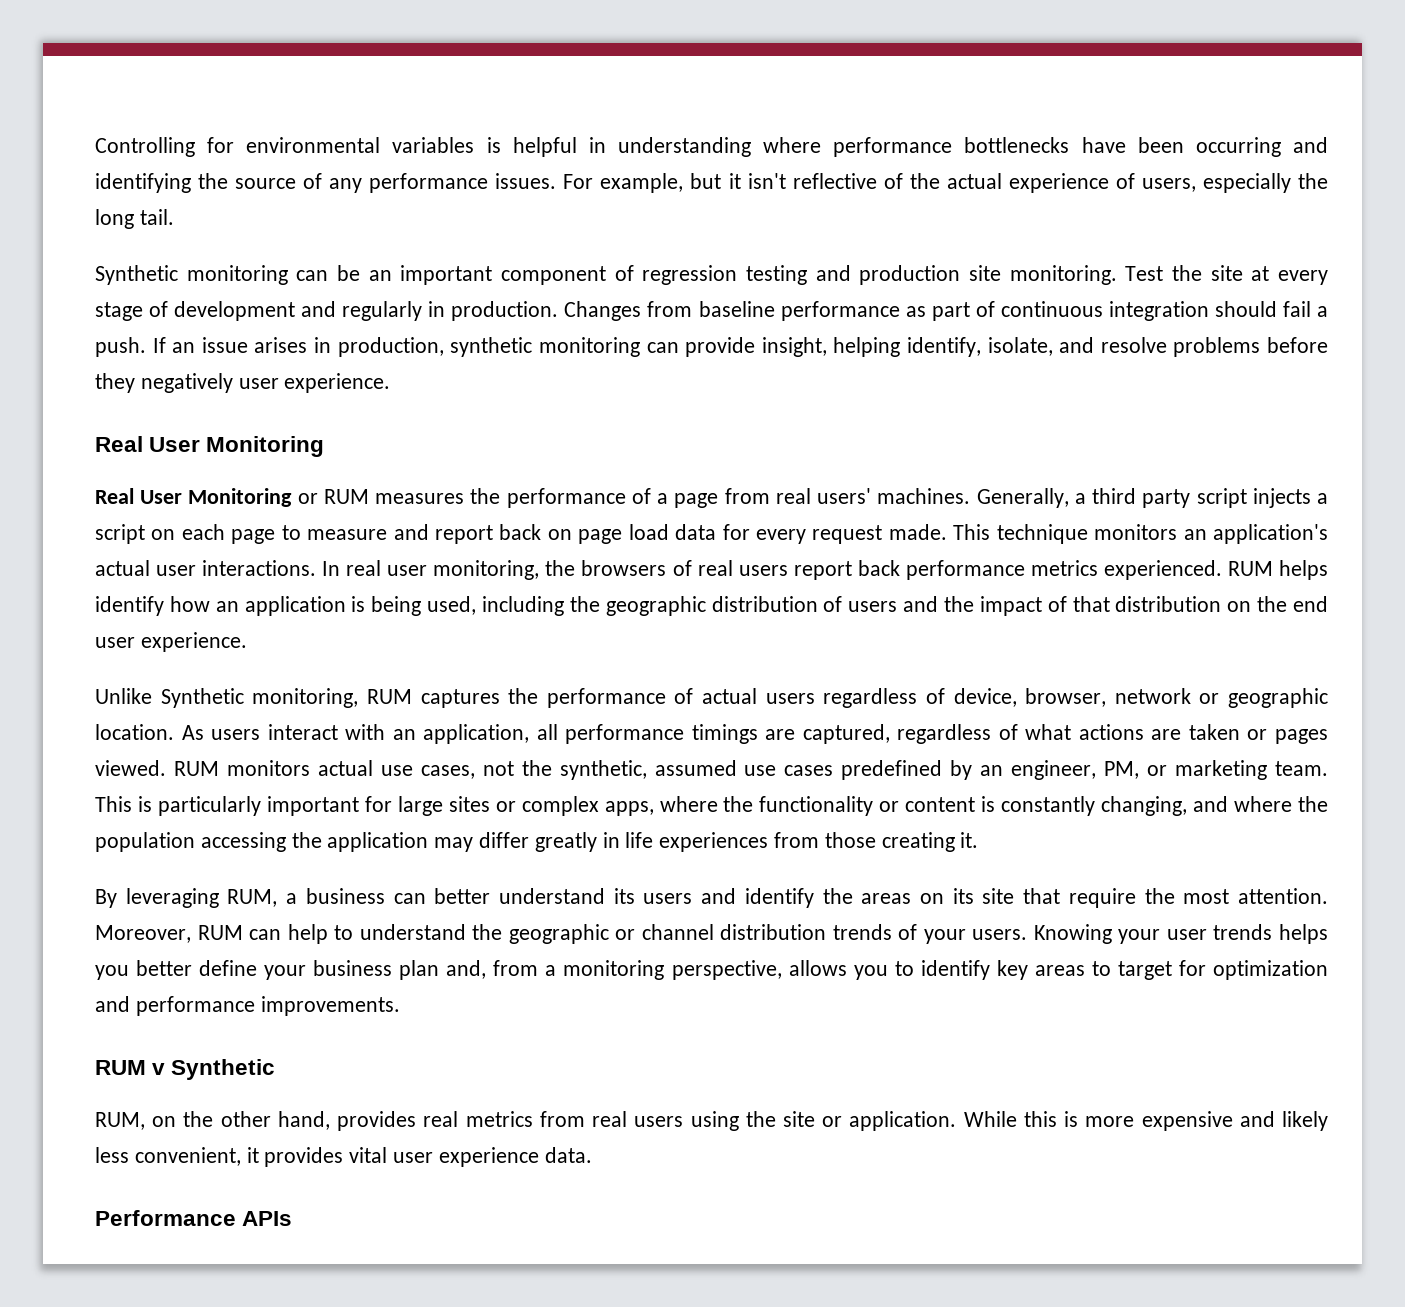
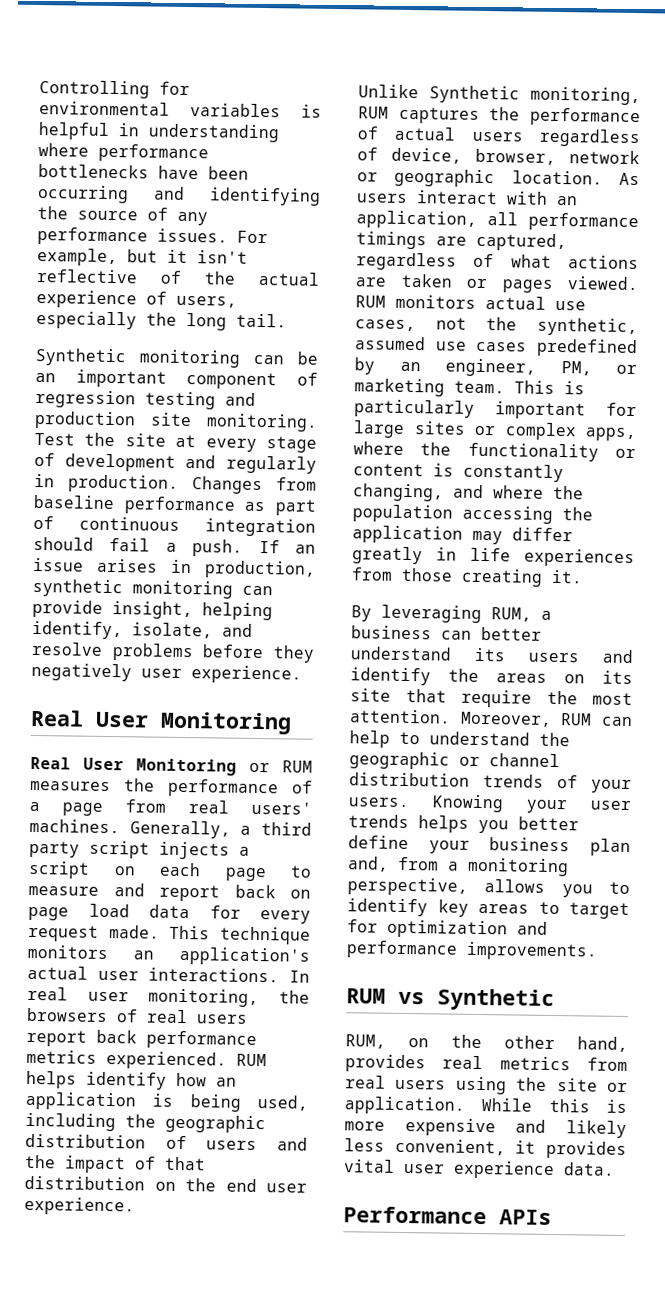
[152,1063,166,1075] v -> [398,991,425,1005] vs

